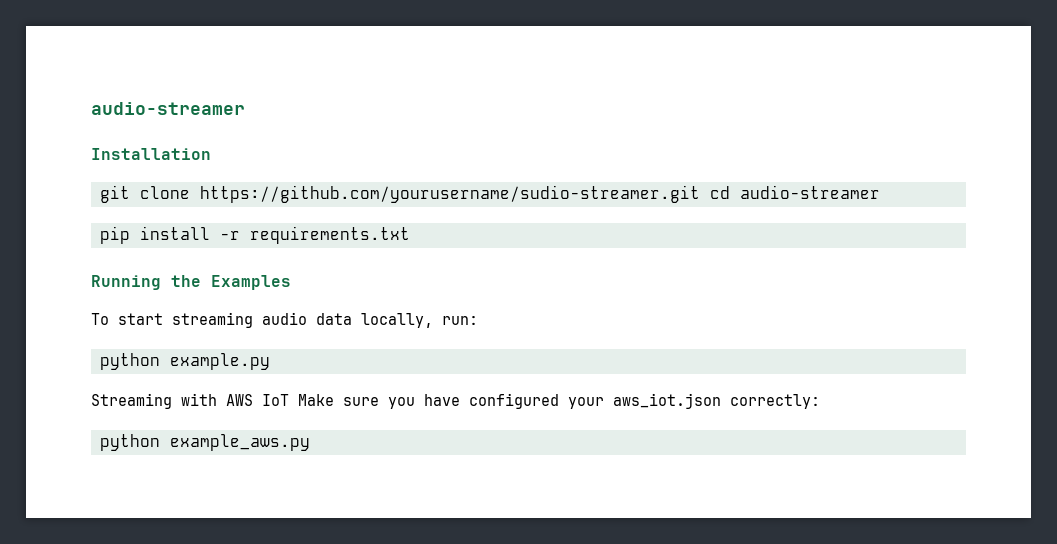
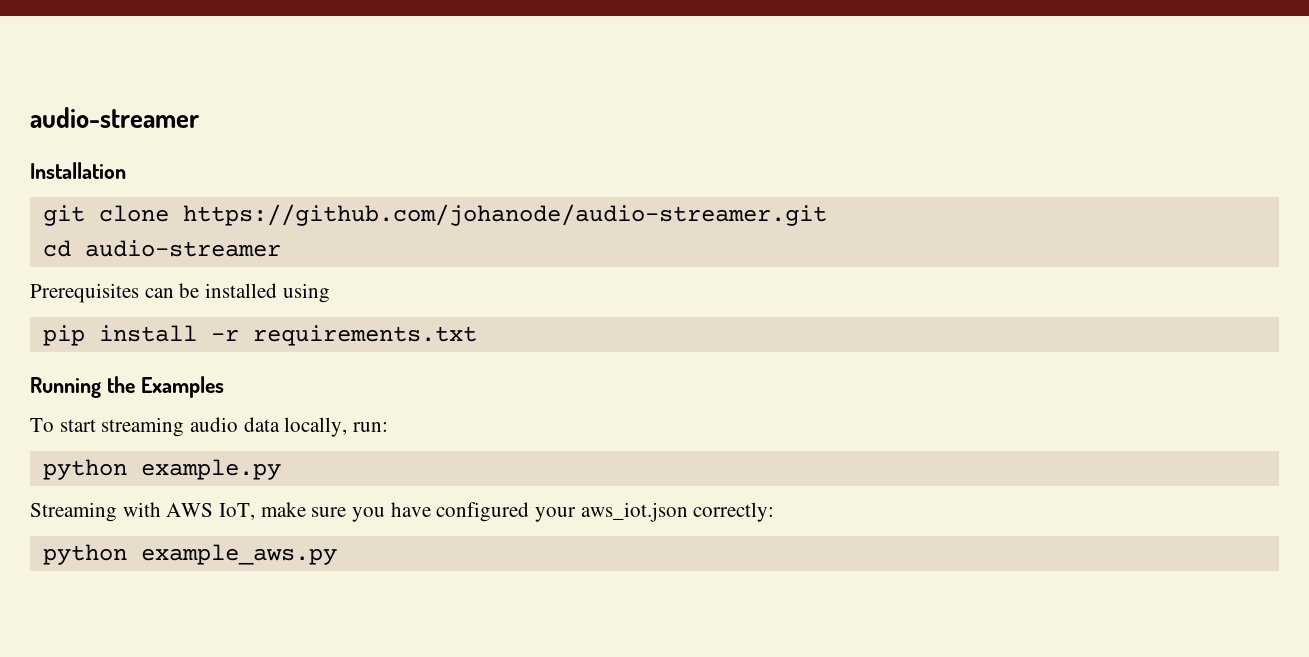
[200,185,700,203] https://github.com/yourusername/sudio-streamer.git -> [182,204,827,226] https://github.com/johanode/audio-streamer.git //
(880, 192) none -> [30,283,330,303] // Prerequisites can be installed using
[262,394,334,406] IoT Make -> [219,502,306,520] IoT, make

